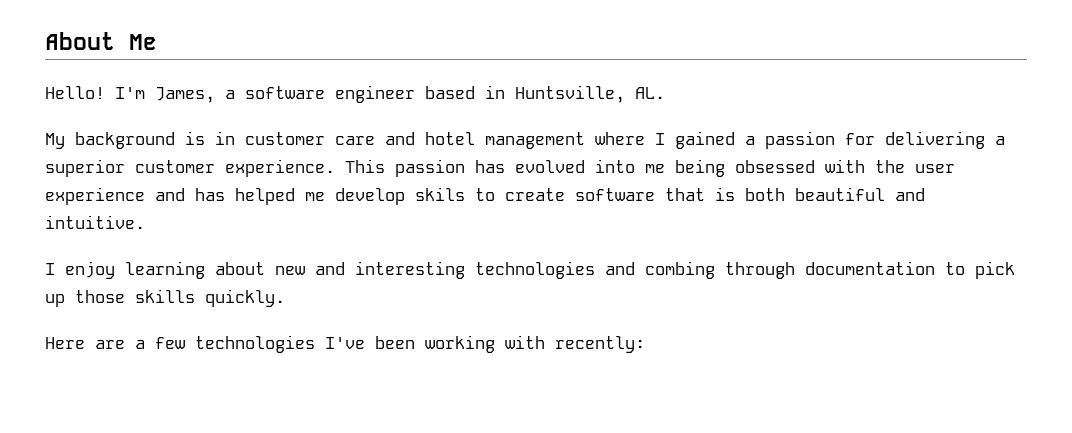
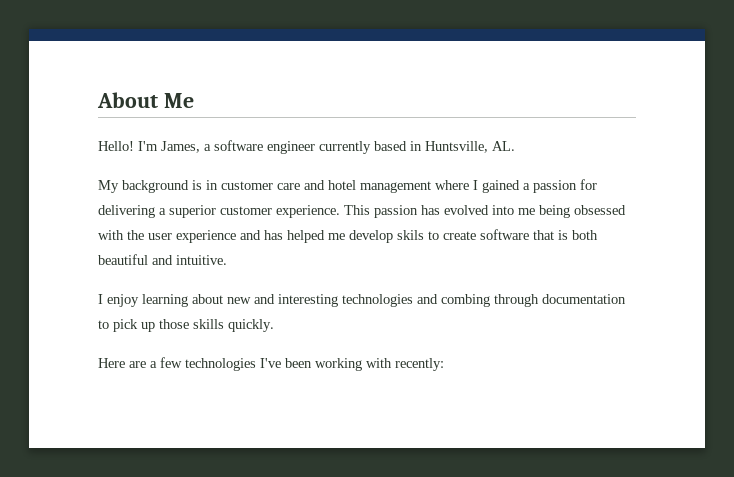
(415, 94) none -> [319,141,371,154] currently

